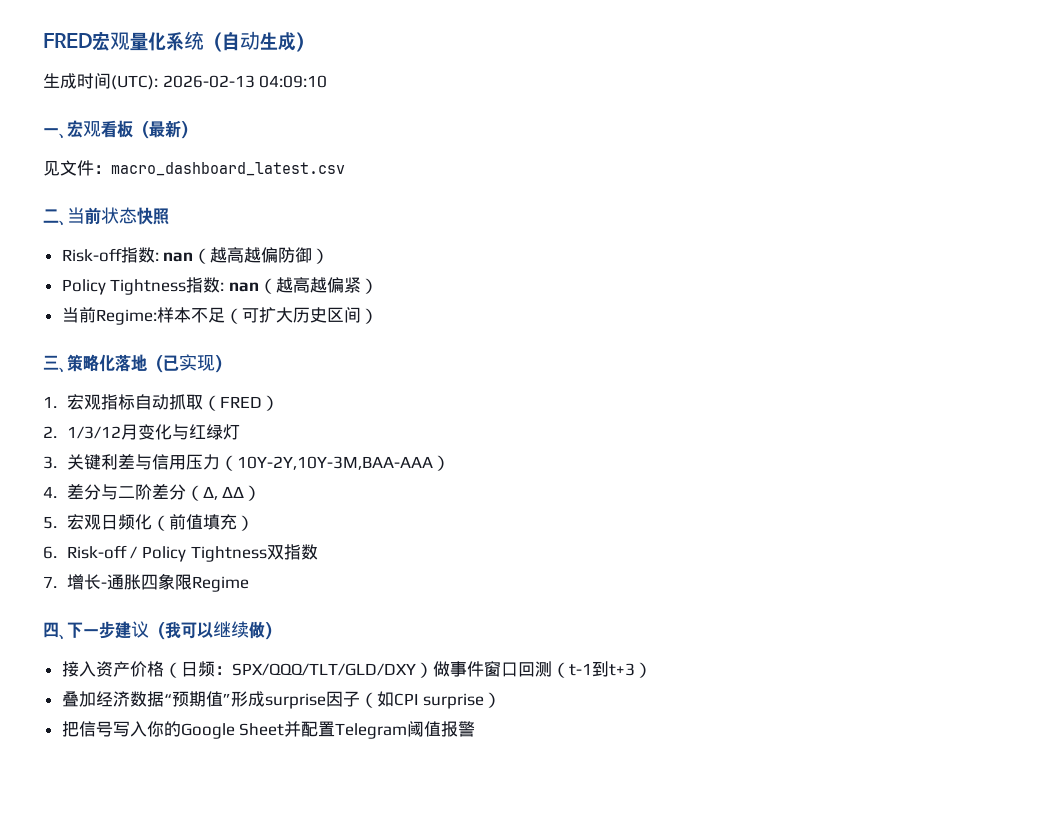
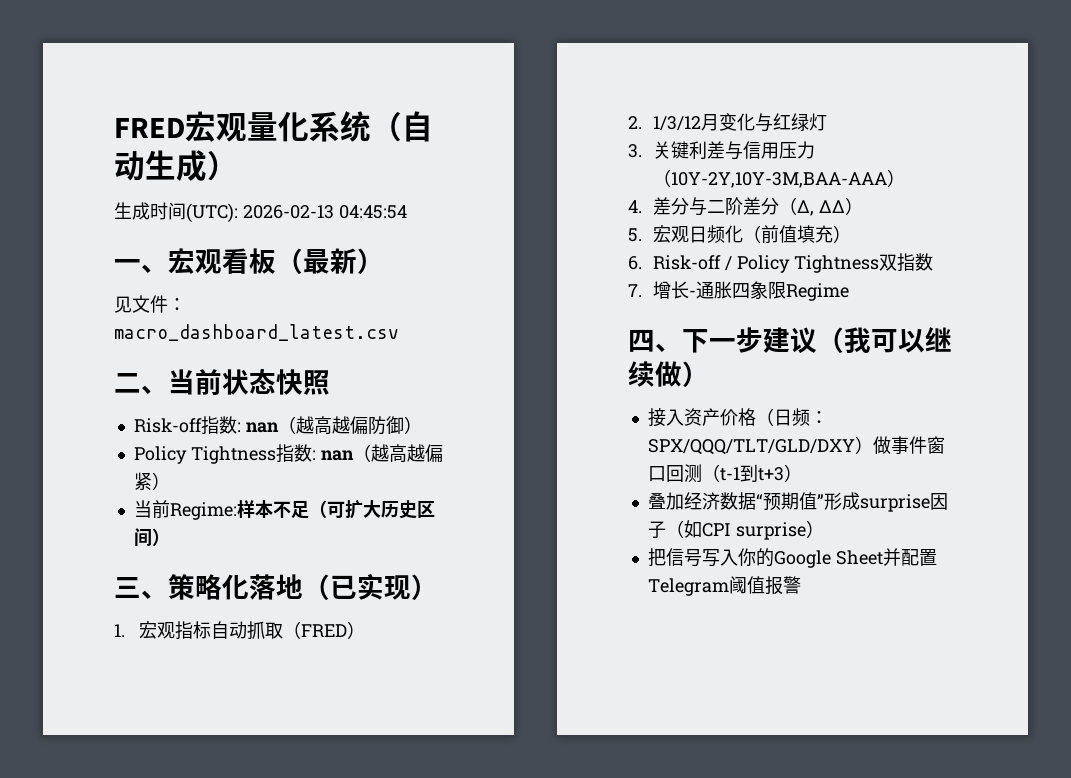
[259,75,328,88] 04:09:10 -> [338,205,407,219] 04:45:54

